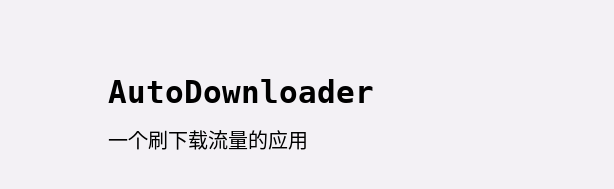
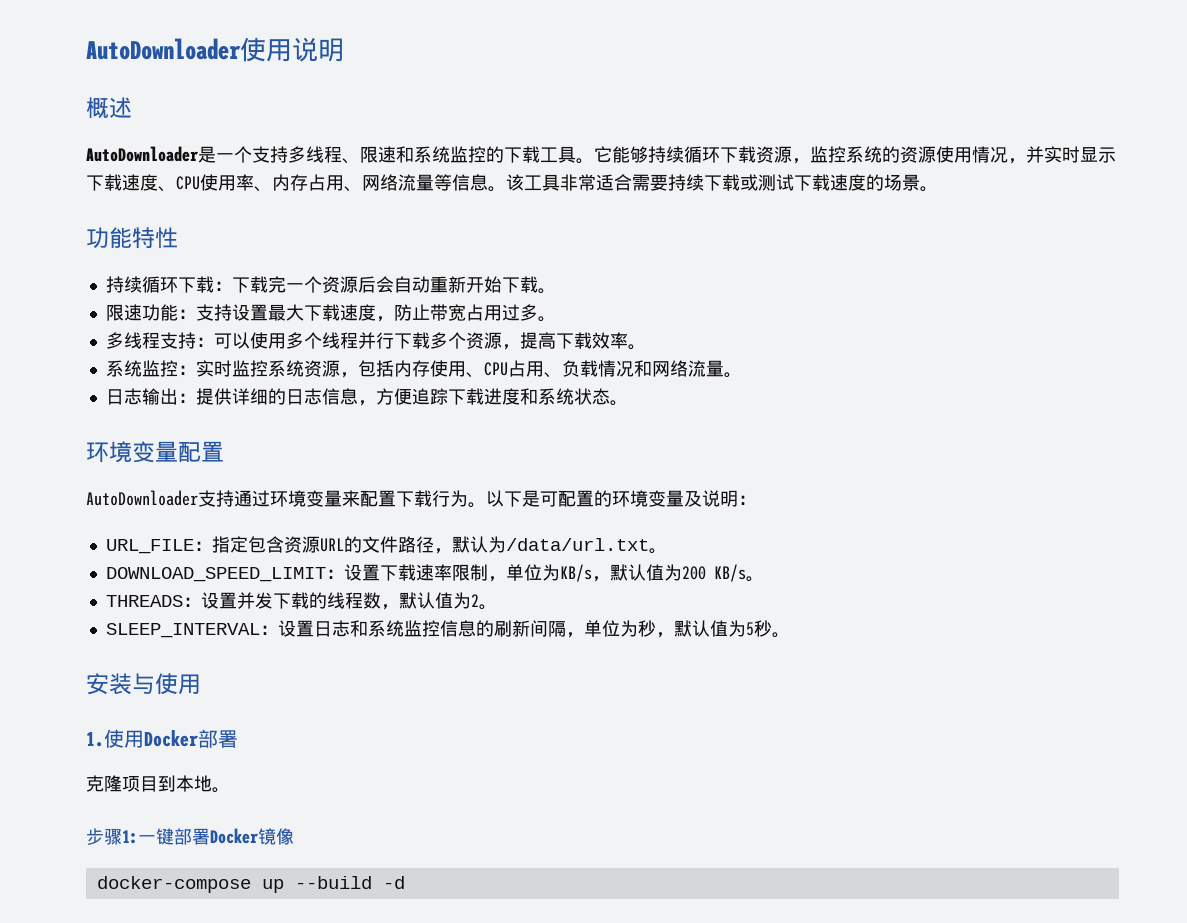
[108,79,374,103] [108,130,308,150] AutoDownloader // 一个刷下载流量的应用 -> [86,37,344,62] [86,97,132,119] [86,146,1116,164] [86,174,938,192] [86,227,178,249] [105,276,556,294] [105,304,556,322] [105,332,646,350] [105,360,742,378] [105,388,628,406] [86,441,224,463] [86,490,756,508] [105,536,667,554] [105,564,764,582] [105,592,497,610] [105,620,790,638] [86,673,201,695] [86,729,238,748] [86,775,230,793] [86,828,294,845] [96,876,405,893] AutoDownloader使用说明 // 概述 // AutoDownloader是一个支持多线程、限速和系统监控的下载工具。它能够持续循环下载资源，监控系统的资源使用情况，并实时显示下载速度、CPU使用率、内存占用、网络流量等信息。该工具非常适合需要持续下载或测试下载速度的场景。 // 功能特性 // 持续循环下载：下载完一个资源后会自动重新开始下载。 // 限速功能：支持设置最大下载速度，防止带宽占用过多。 // 多线程支持：可以使用多个线程并行下载多个资源，提高下载效率。 // 系统监控：实时监控系统资源，包括内存使用、CPU占用、负载情况和网络流量。 // 日志输出：提供详细的日志信息，方便追踪下载进度和系统状态。 // 环境变量配置 // AutoDownloader支持通过环境变量来配置下载行为。以下是可配置的环境变量及说明： // URL_FILE：指定包含资源URL的文件路径，默认为/data/url.txt。 // DOWNLOAD_SPEED_LIMIT：设置下载速率限制，单位为KB/s，默认值为200 KB/s。 // THREADS：设置并发下载的线程数，默认值为2。 // SLEEP_INTERVAL：设置日志和系统监控信息的刷新间隔，单位为秒，默认值为5秒。 // 安装与使用 // 1.使用Docker部署 // 克隆项目到本地。 // 步骤1:一键部署Docker镜像 // docker-compose up --build -d

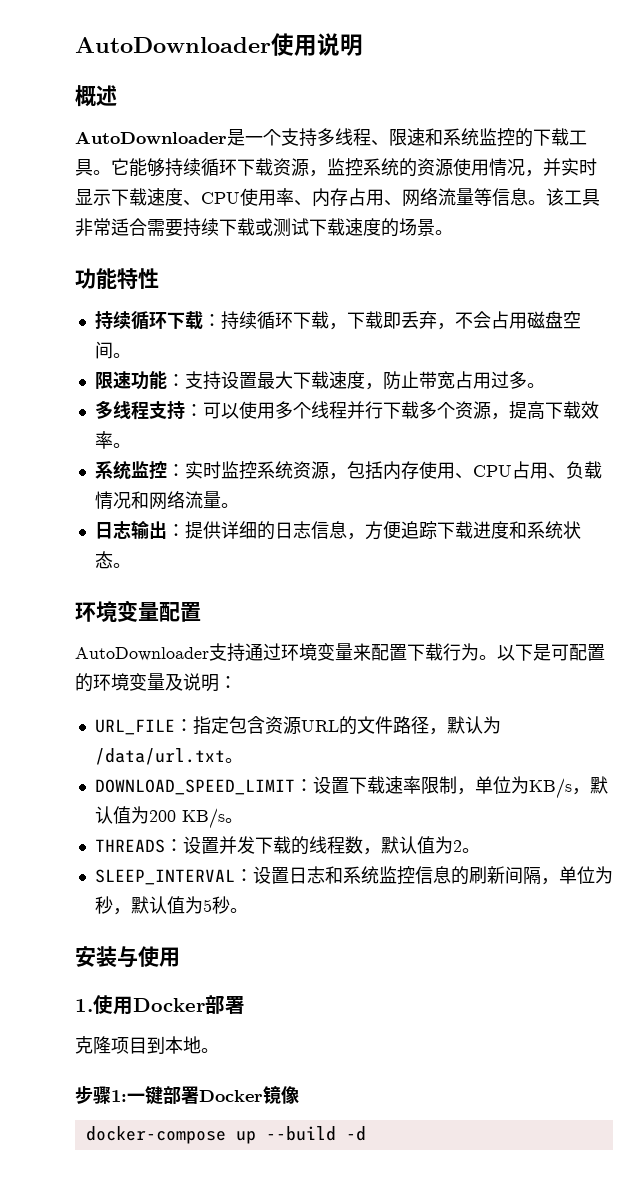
[231,276,538,293] 下载完一个资源后会自动重新开始下载 -> [220,311,581,330] [94,341,113,359] 持续循环下载，下载即丢弃，不会占用磁盘空间

